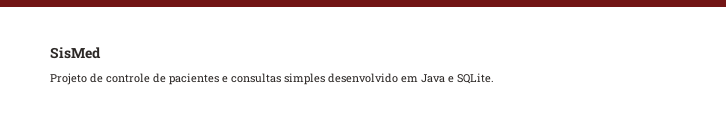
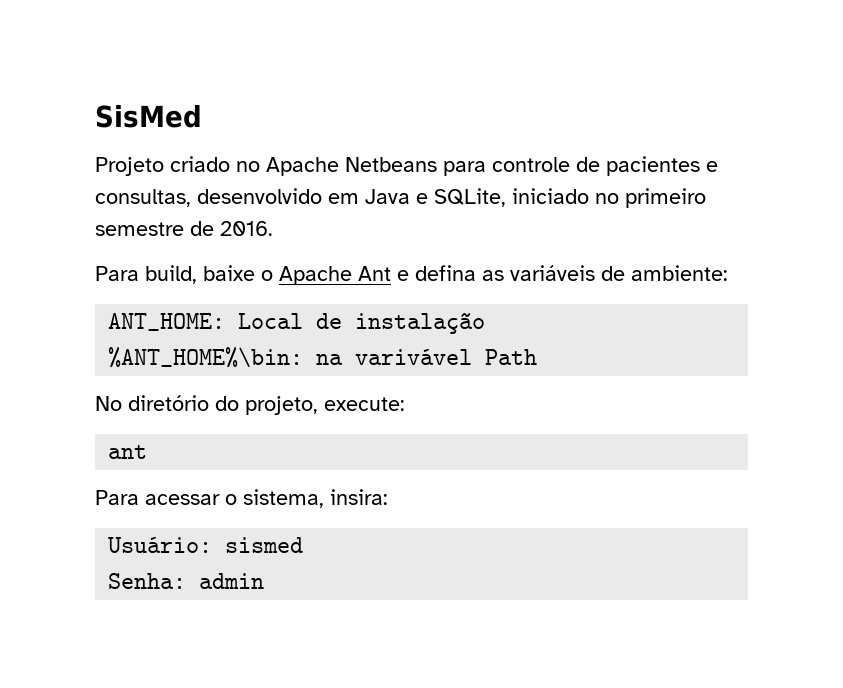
[90,73,103,83] de -> [170,156,486,176] criado no Apache Netbeans para
[231,73,325,85] consultas simples -> [95,189,191,207] consultas,
[457,73,494,84] SQLite. -> [434,188,706,208] [95,221,273,236] [95,265,728,285] [108,313,486,334] [108,347,538,368] [95,395,405,415] [108,445,148,459] [95,489,388,508] [108,537,304,553] [108,573,265,589] SQLite, iniciado no primeiro semestre de 2016. // Para build, baixe o Apache Ant e defina as variáveis de ambiente: // ANT_HOME: Local de instalação // %ANT_HOME%\bin: na varivável Path // No diretório do projeto, execute: // ant // Para acessar o sistema, insira: // Usuário: sismed // Senha: admin

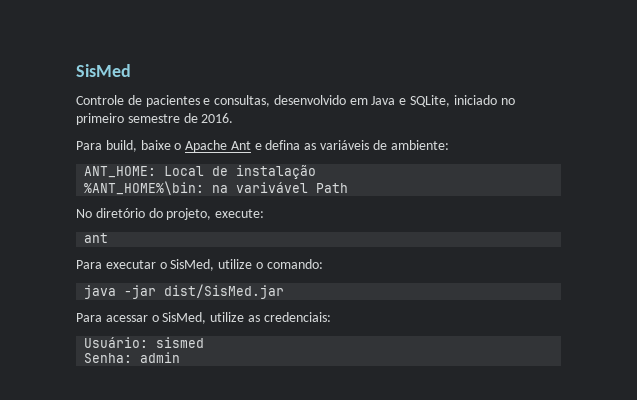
[95,156,570,176] Projeto criado no Apache Netbeans para controle -> [76,95,124,105] Controle
(148, 452) none -> [76,259,323,271] [84,284,285,299] // Para executar o SisMed, utilize o comando: // java -jar dist/SisMed.jar
[243,489,388,508] sistema, insira: -> [162,312,331,324] SisMed, utilize as credenciais:

